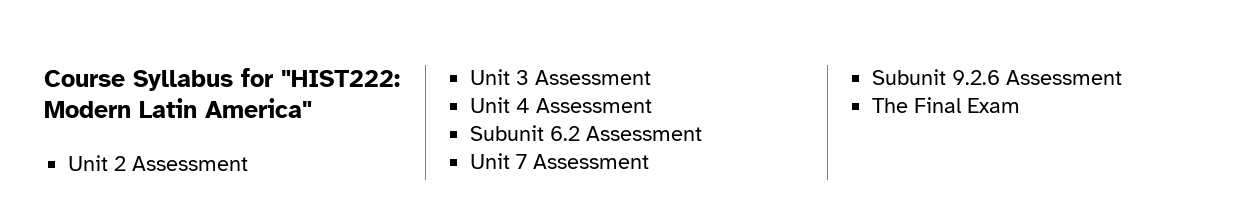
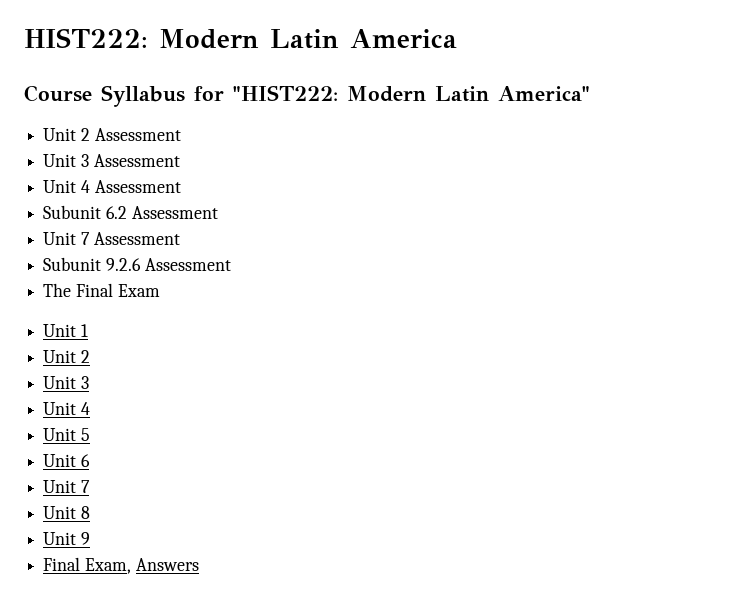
(44, 78) none -> [24,28,457,49] HIST222: Modern Latin America //
(1021, 105) none -> [43,324,88,337] [43,350,90,363] [43,376,89,389] [43,402,90,415] [43,428,90,441] [43,454,90,467] [43,480,90,493] [43,506,90,519] [43,532,90,545] [43,557,199,574] // Unit 1 // Unit 2 // Unit 3 // Unit 4 // Unit 5 // Unit 6 // Unit 7 // Unit 8 // Unit 9 // Final Exam, Answers

